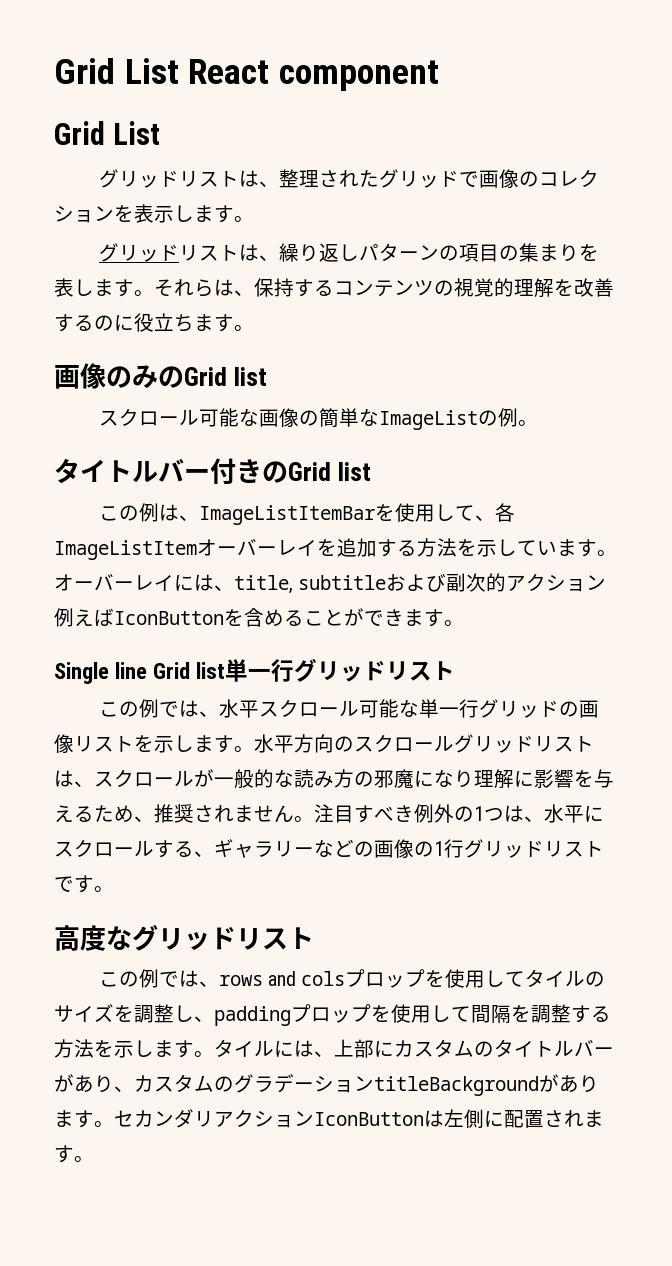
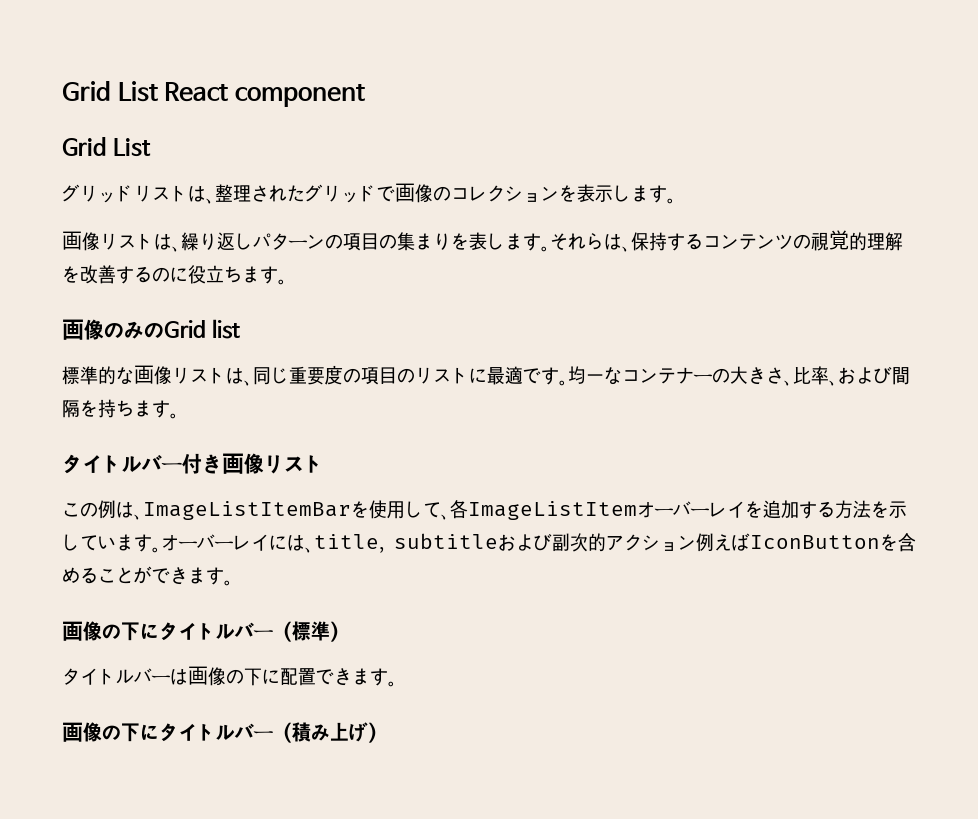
[98,243,179,262] グリッド -> [62,231,100,251] 画像
[98,408,518,430] スクロール可能な画像の簡単なImageListの例 -> [62,365,910,386] [62,399,170,418] 標準的な画像リストは、同じ重要度の項目のリストに最適です。均一なコンテナーの大きさ、比率、および間隔を持ちます
[262,461,372,483] のGrid list -> [222,453,324,474] 画像リスト
[54,658,456,684] [98,699,599,718] [54,734,594,753] [54,769,614,789] [54,804,604,823] [54,839,604,858] [54,875,114,893] [54,924,314,951] [98,969,606,988] [54,1004,611,1026] [54,1039,614,1058] [54,1074,599,1096] [54,1109,604,1128] [54,1145,94,1163] Single line Grid list単一行グリッドリスト // この例では、水平スクロール可能な単一行グリッドの画像リストを示します。水平方向のスクロールグリッドリストは、スクロールが一般的な読み方の邪魔になり理解に影響を与えるため、推奨されません。注目すべき例外の1つは、水平にスクロールする、ギャラリーなどの画像の1行グリッドリストです。 // 高度なグリッドリスト // この例では、rows and colsプロップを使用してタイルのサイズを調整し、paddingプロップを使用して間隔を調整する方法を示します。タイルには、上部にカスタムのタイトルバーがあり、カスタムのグラデーションtitleBackgroundがあります。セカンダリアクションIconButtonは左側に配置されます。 -> [62,621,349,642] [62,666,397,687] [62,722,387,743] 画像の下にタイトルバー（標準） // タイトルバーは画像の下に配置できます。 // 画像の下にタイトルバー（積み上げ）

